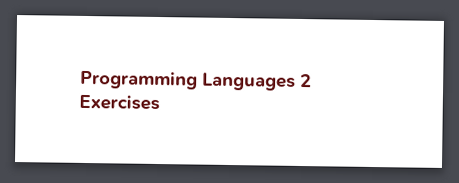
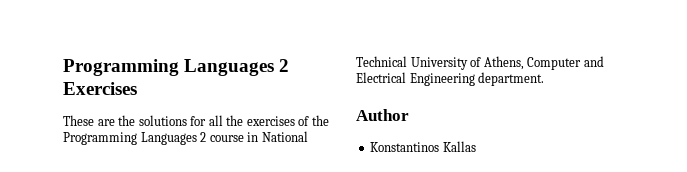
(160, 102) none -> [63,115,329,126] [63,131,308,145] [356,56,604,70] [356,72,545,86] [356,109,409,121] [370,141,476,152] // These are the solutions for all the exercises of the Programming Languages 2 course in National Technical University of Athens, Computer and Electrical Engineering department. // Author // Konstantinos Kallas

